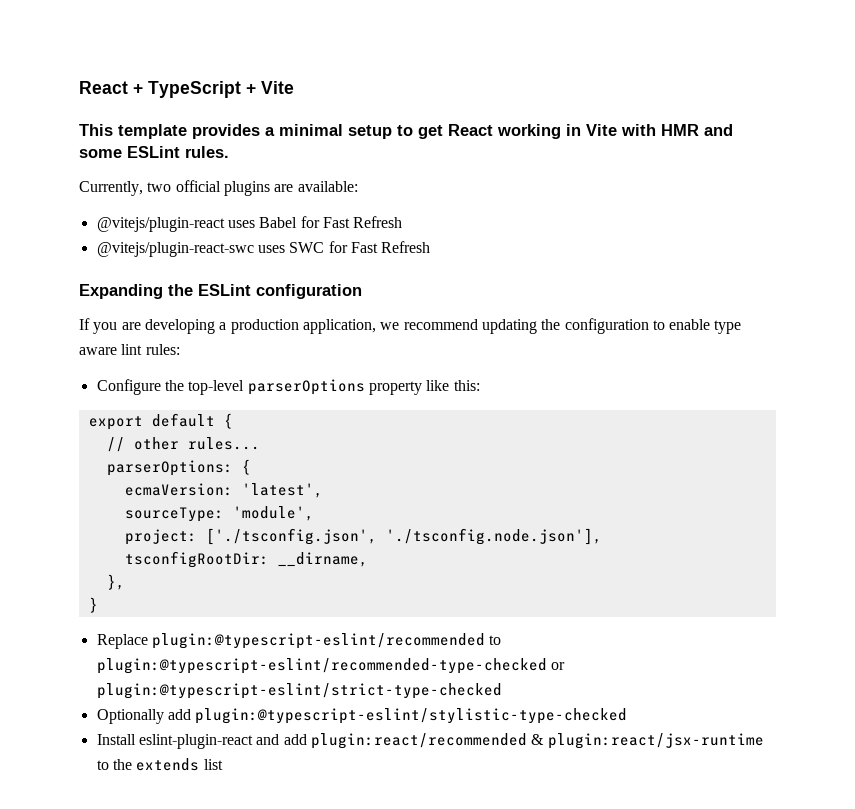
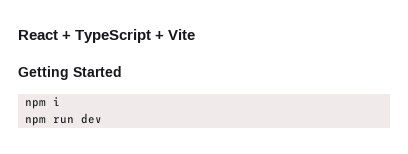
[79,124,733,139] [79,146,229,158] [79,180,358,196] [96,216,403,232] [96,241,431,257] [79,284,362,299] [79,318,742,334] [79,344,180,355] [96,379,480,395] [88,413,233,430] [106,437,260,452] [106,459,251,476] [124,483,323,498] [124,506,314,522] [124,528,602,545] [124,551,368,568] [106,574,125,590] [88,597,98,613] [96,633,502,649] [96,658,565,674] [96,683,502,699] [96,708,628,724] [96,733,764,749] [96,758,223,771] This template provides a minimal setup to get React working in Vite with HMR and some ESLint rules. // Currently, two official plugins are available: // @vitejs/plugin-react uses Babel for Fast Refresh // @vitejs/plugin-react-swc uses SWC for Fast Refresh // Expanding the ESLint configuration // If you are developing a production application, we recommend updating the configuration to enable type aware lint rules: // Configure the top-level parserOptions property like this: // export default { // // other rules... // parserOptions: { // ecmaVersion: 'latest', // sourceType: 'module', // project: ['./tsconfig.json', './tsconfig.node.json'], // tsconfigRootDir: __dirname, // }, // } // Replace plugin:@typescript-eslint/recommended to plugin:@typescript-eslint/recommended-type-checked or plugin:@typescript-eslint/strict-type-checked // Optionally add plugin:@typescript-eslint/stylistic-type-checked // Install eslint-plugin-react and add plugin:react/recommended & plugin:react/jsx-runtime to the extends list -> [18,66,122,80] [25,97,61,109] [25,113,103,126] Getting Started // npm i // npm run dev

